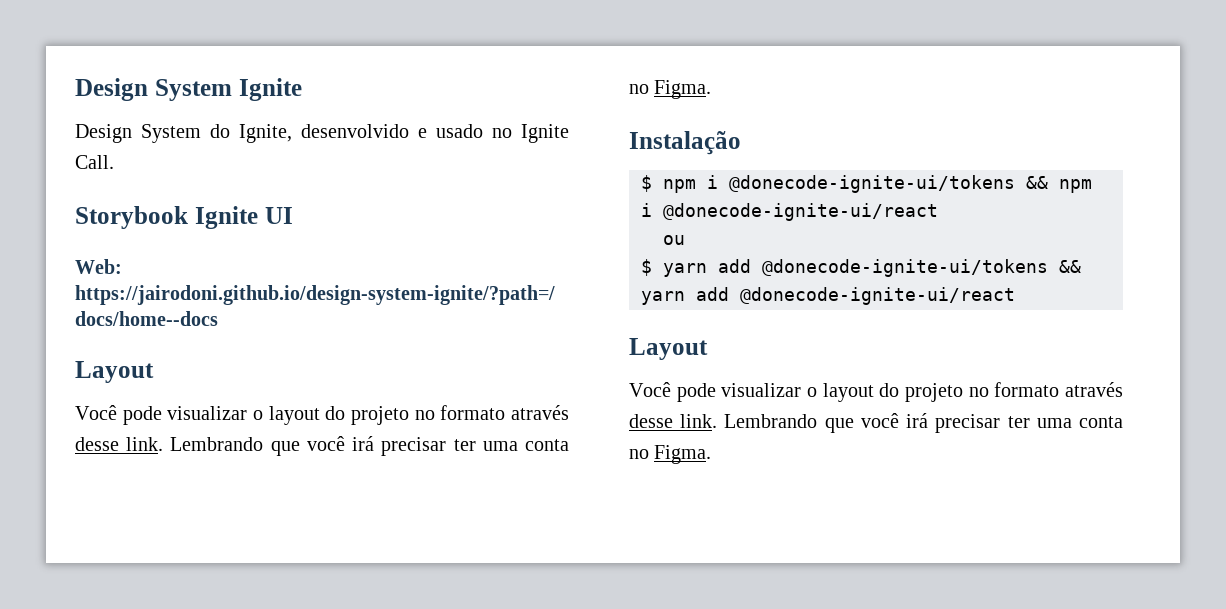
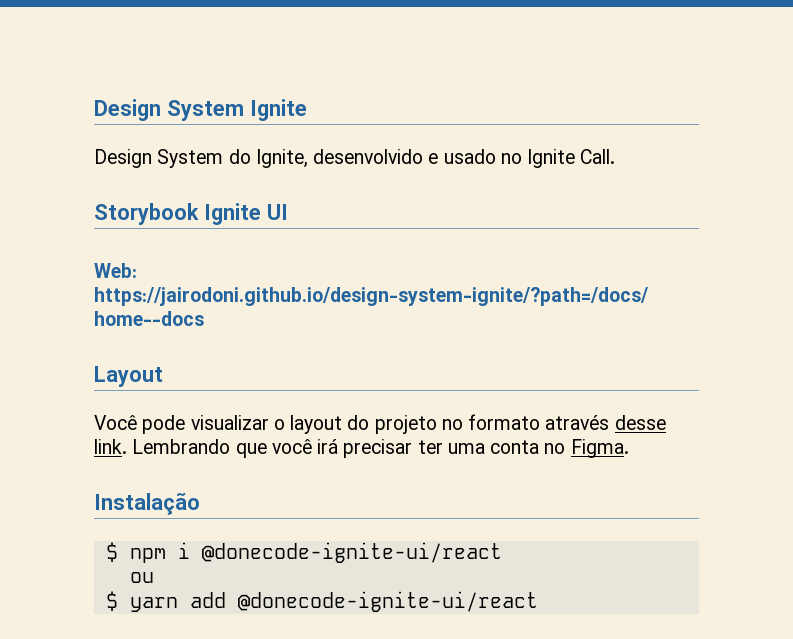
[729,175,1092,193] [641,203,652,217] @donecode-ignite-ui/tokens && npm i -> (190, 550) none
[762,259,1081,277] [641,287,1015,305] [629,338,708,360] [629,382,1123,402] [629,413,1123,433] [629,445,712,464] @donecode-ignite-ui/tokens && yarn add @donecode-ignite-ui/react // Layout // Você pode visualizar o layout do projeto no formato através desse link. Lembrando que você irá precisar ter uma conta no Figma. -> [237,591,538,612] @donecode-ignite-ui/react

